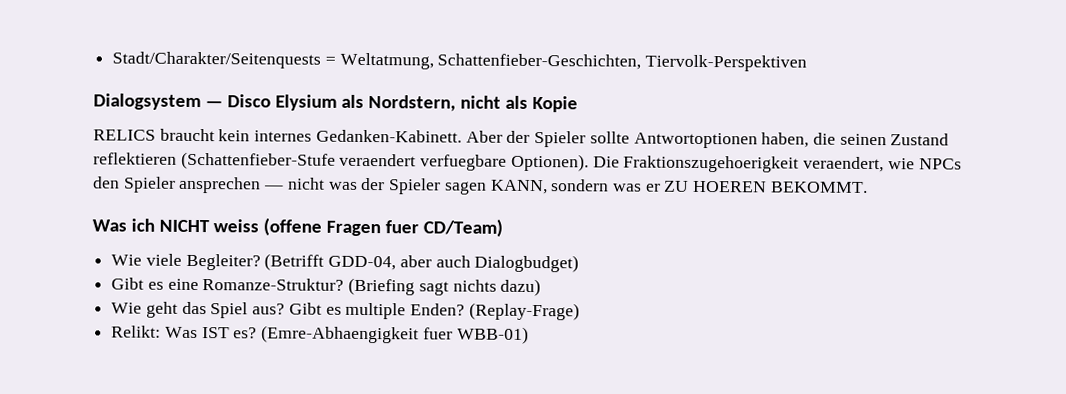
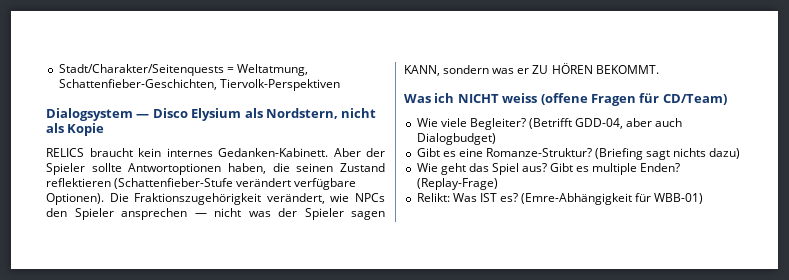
[339,153,885,173] veraendert verfuegbare Optionen). Die Fraktionszugehoerigkeit veraendert, -> [236,178,357,190] [46,193,325,205] verändert verfügbare Optionen). Die Fraktionszugehörigkeit verändert,
[693,180,768,193] HOEREN -> [551,63,593,74] HÖREN
[384,220,419,234] fuer -> [639,93,660,103] für
[261,325,453,344] (Emre-Abhaengigkeit fuer -> [521,193,652,205] (Emre-Abhängigkeit für

